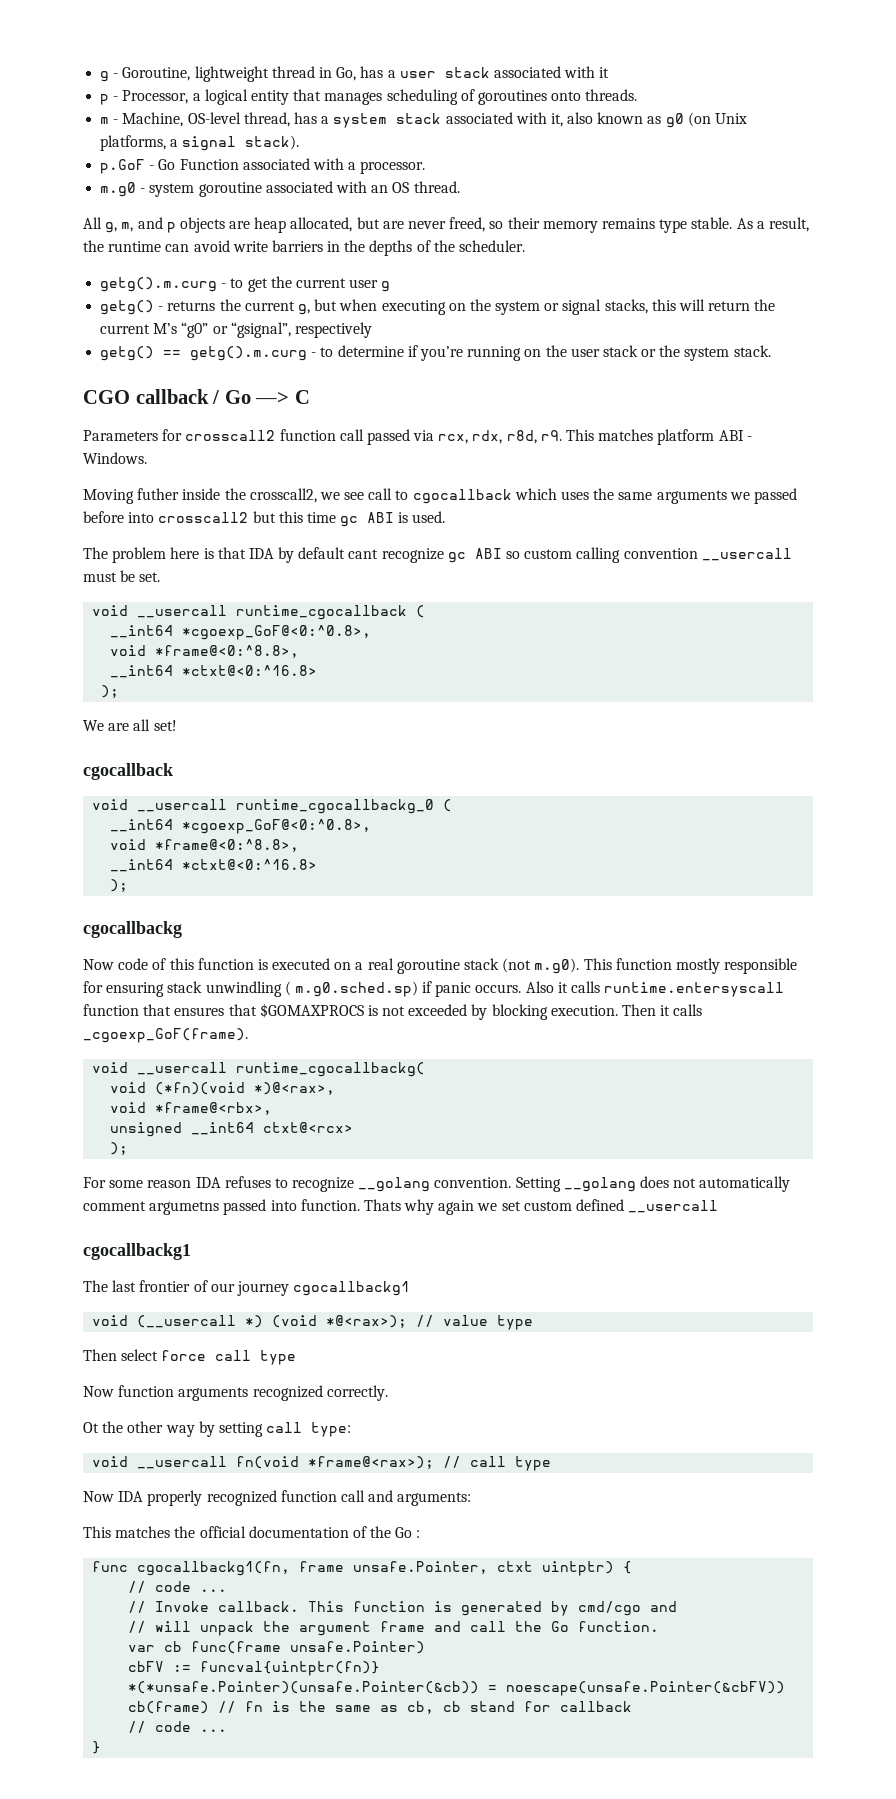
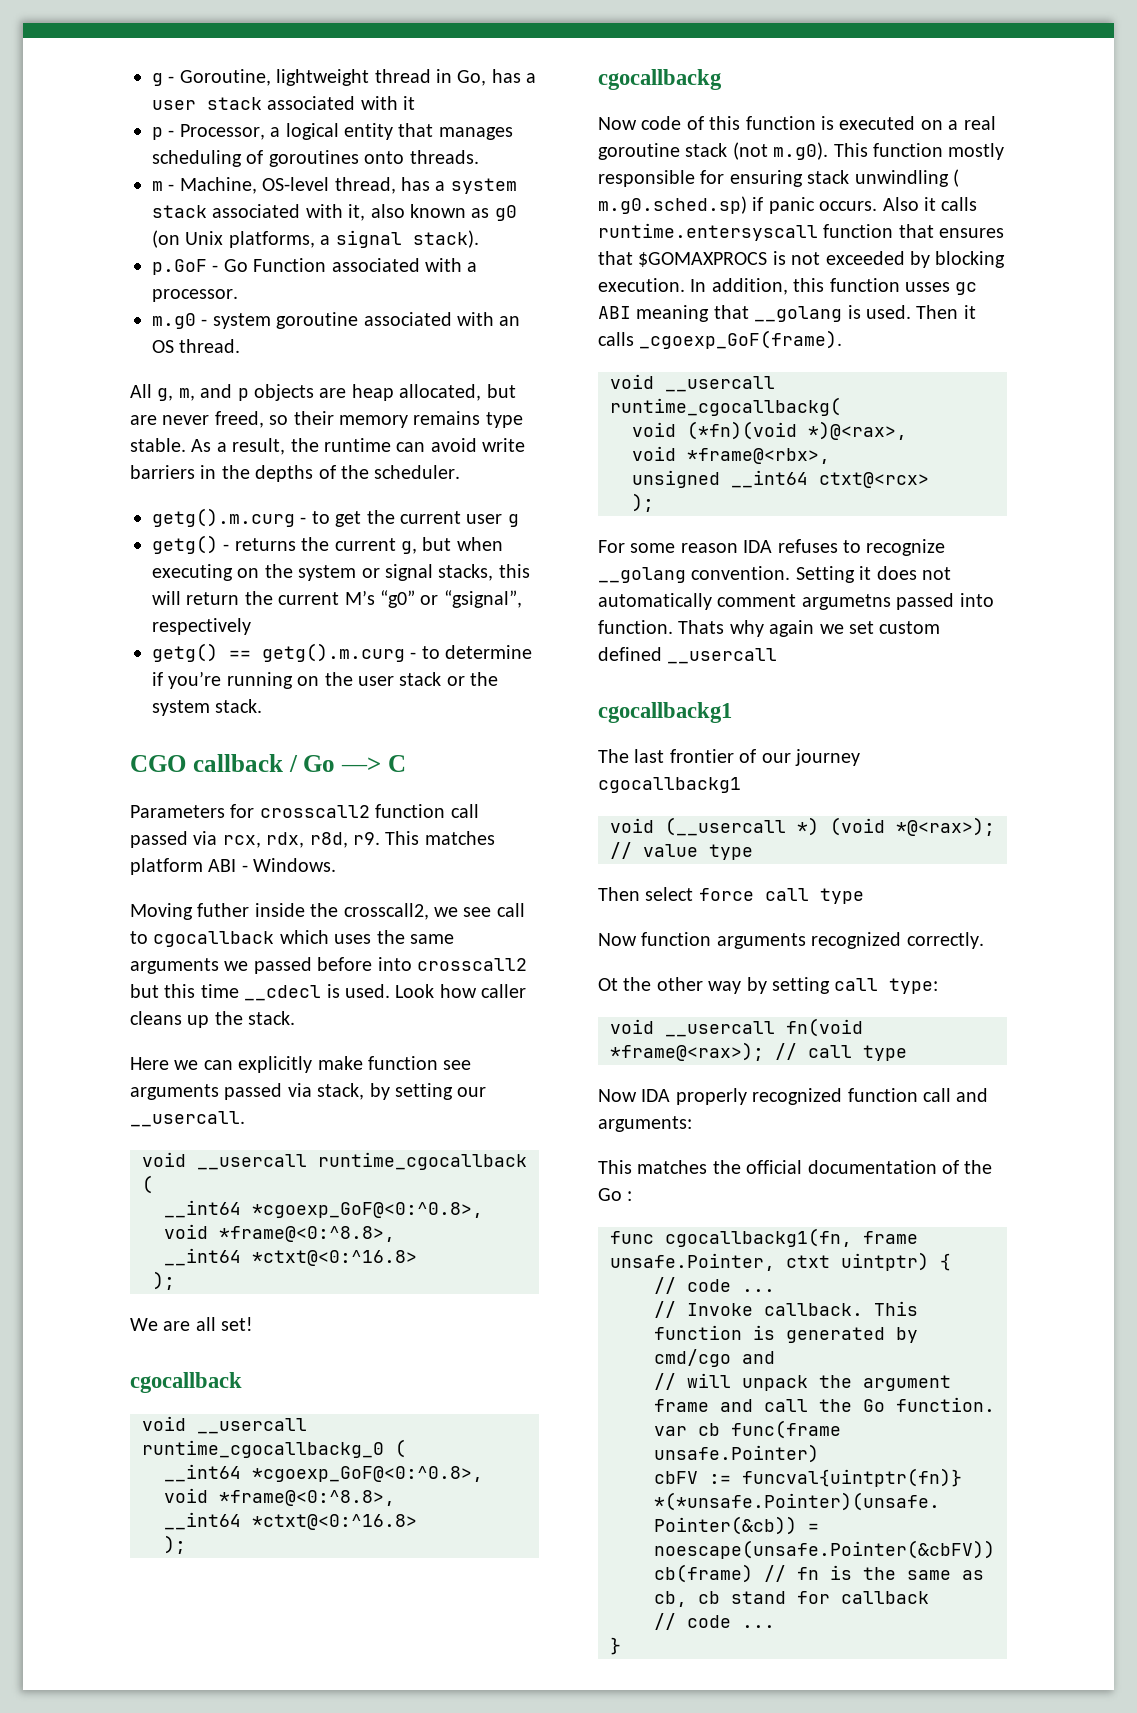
[340,511,446,527] [83,547,792,563] [83,570,161,582] gc ABI is used. // The problem here is that IDA by default cant recognize gc ABI so custom calling convention __usercall must be set. -> [244,984,527,1001] [130,1011,296,1028] [130,1056,472,1073] [130,1083,487,1100] [130,1111,245,1127] __cdecl is used. Look how caller cleans up the stack. // Here we can explicitly make function see arguments passed via stack, by setting our __usercall.
(618, 1010) none -> [690,278,978,295] [598,305,911,322] In addition, this function usses gc ABI meaning that __golang is used.
[563,1177,636,1192] __golang -> [859,566,872,580] it

